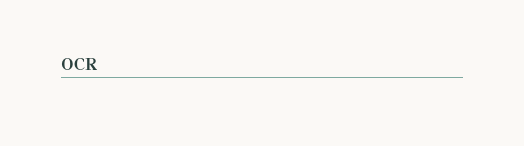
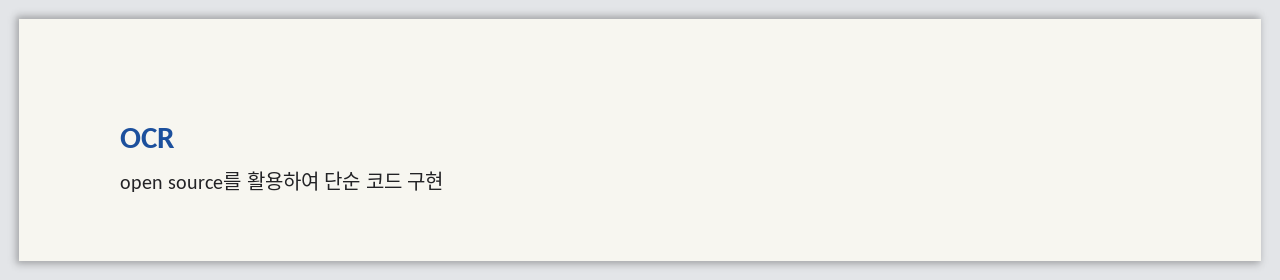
(98, 64) none -> [120,171,443,192] // open source를 활용하여 단순 코드 구현

